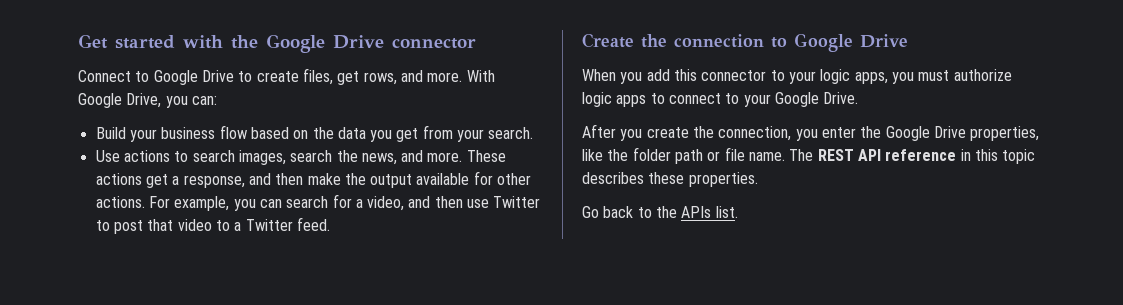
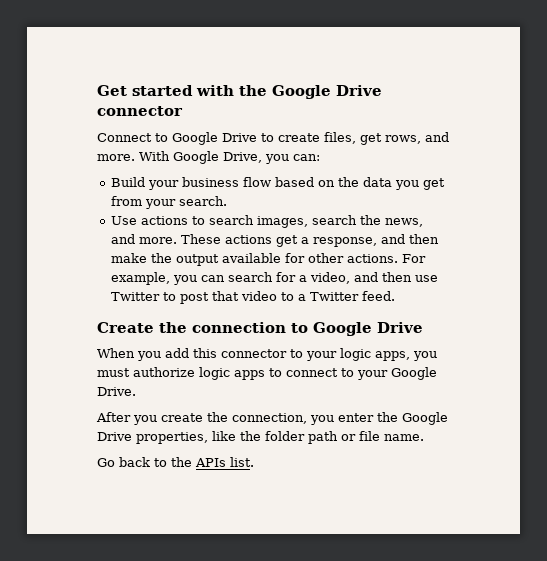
[789,149,1036,164] [582,172,758,187] The REST API reference in this topic describes these properties. -> (424, 437) none

